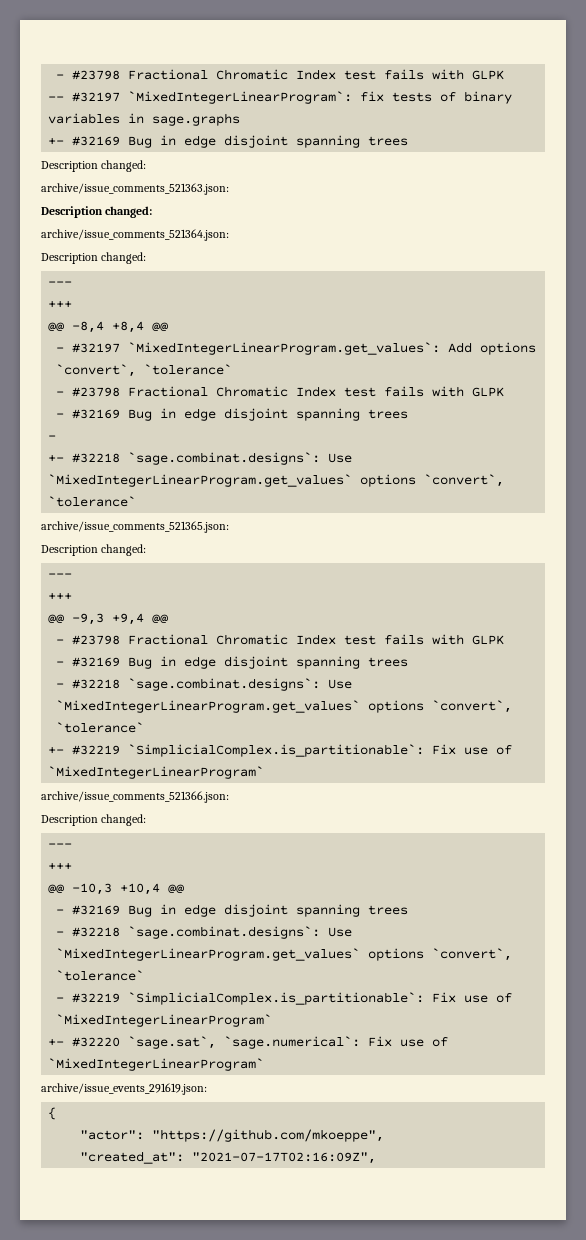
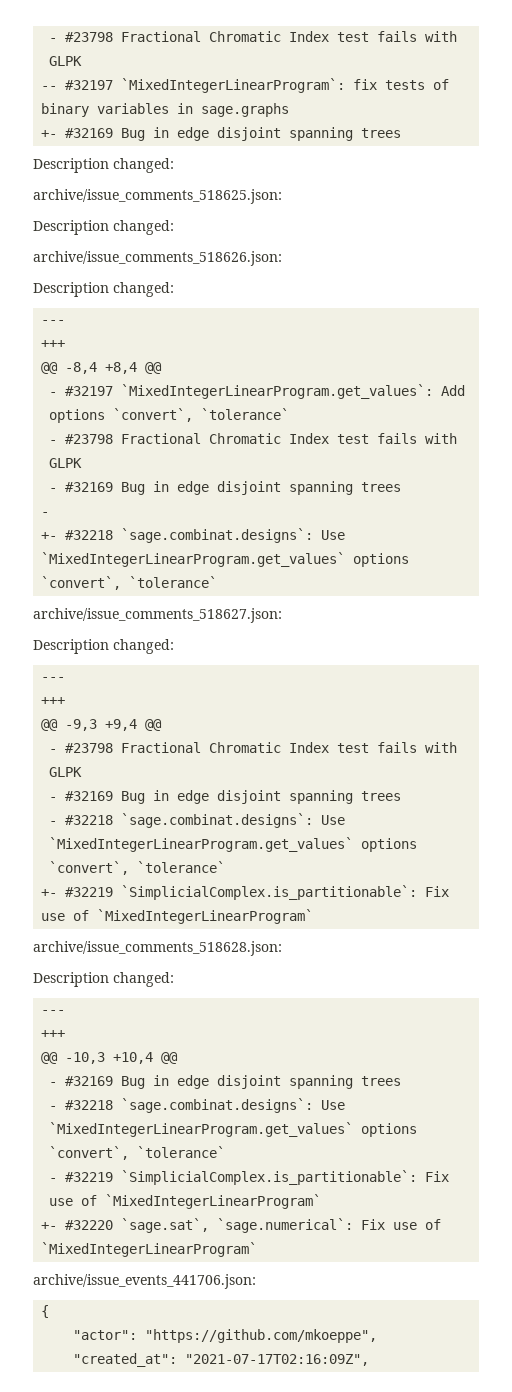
[41,183,229,195] [41,206,153,218] [41,229,229,241] archive/issue_comments_521363.json: // Description changed: // archive/issue_comments_521364.json: -> [33,189,282,204] [33,220,174,235] [33,251,282,266] archive/issue_comments_518625.json: // Description changed: // archive/issue_comments_518626.json:
[41,521,229,533] archive/issue_comments_521365.json: -> [33,608,282,623] archive/issue_comments_518627.json:
[41,791,229,803] archive/issue_comments_521366.json: -> [33,941,282,956] archive/issue_comments_518628.json:
[41,1083,207,1095] archive/issue_events_291619.json: -> [33,1274,256,1289] archive/issue_events_441706.json:

